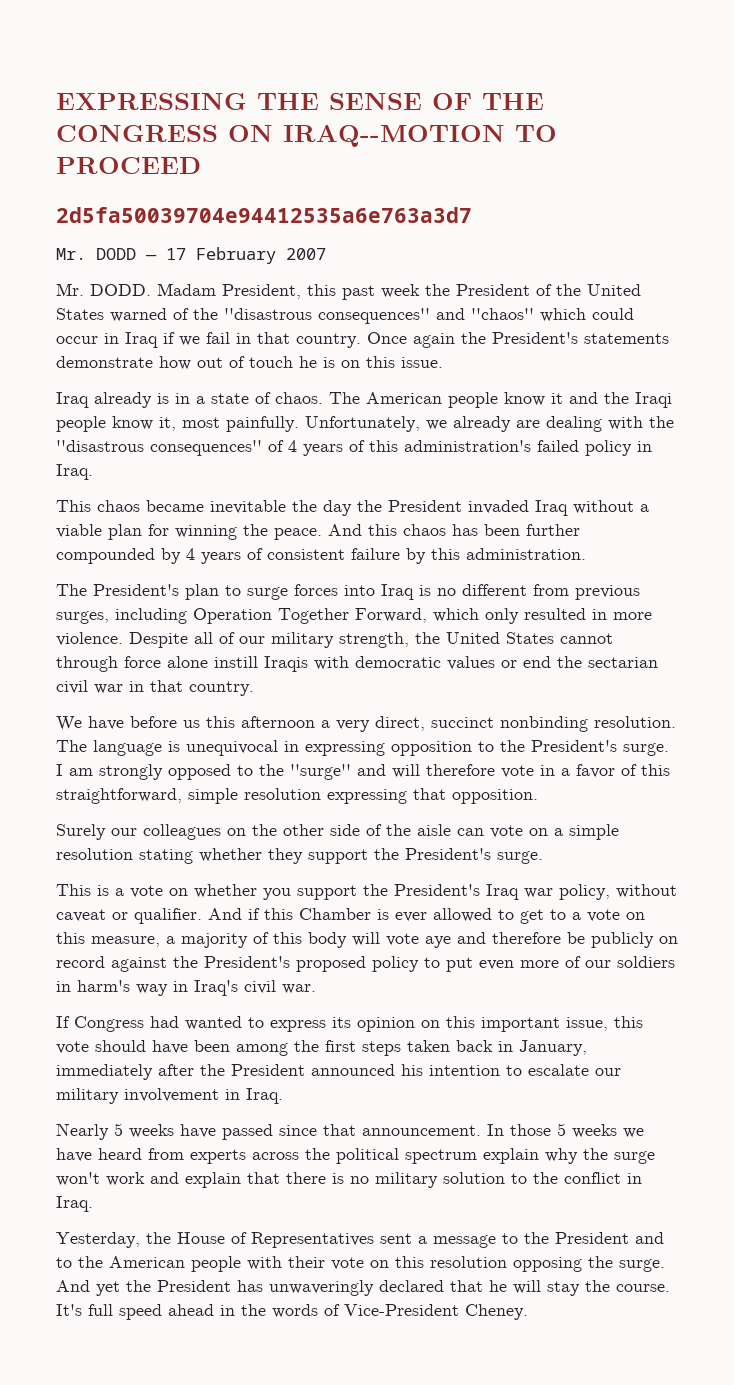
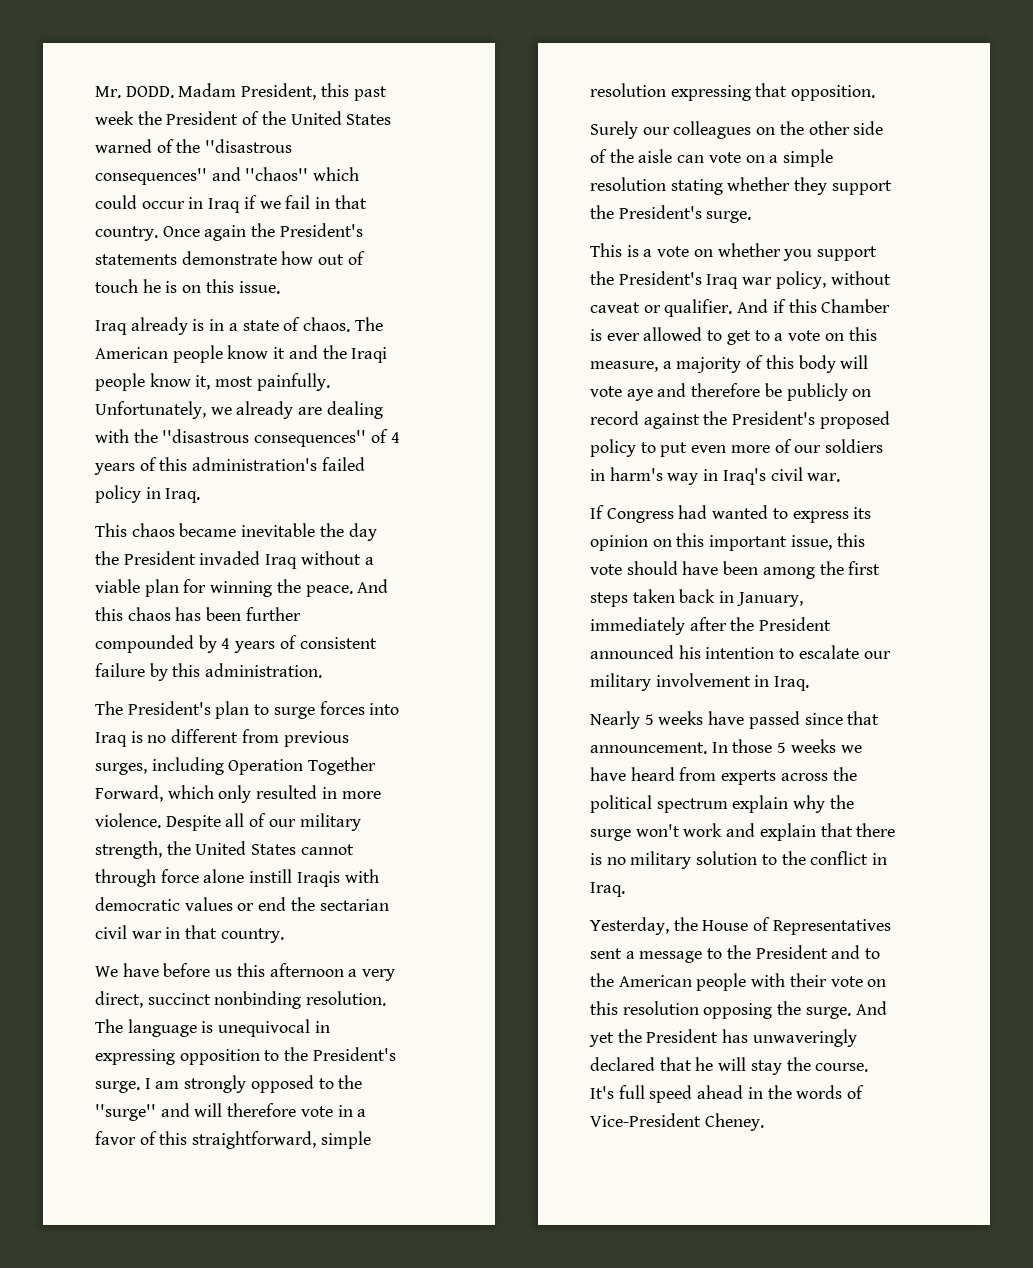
[56,93,544,110] [56,125,557,147] [56,157,201,174] [56,207,472,223] [56,247,326,264] EXPRESSING THE SENSE OF THE CONGRESS ON IRAQ--MOTION TO PROCEED // 2d5fa50039704e94412535a6e763a3d7 // Mr. DODD — 17 February 2007 // -> (95, 92) none

